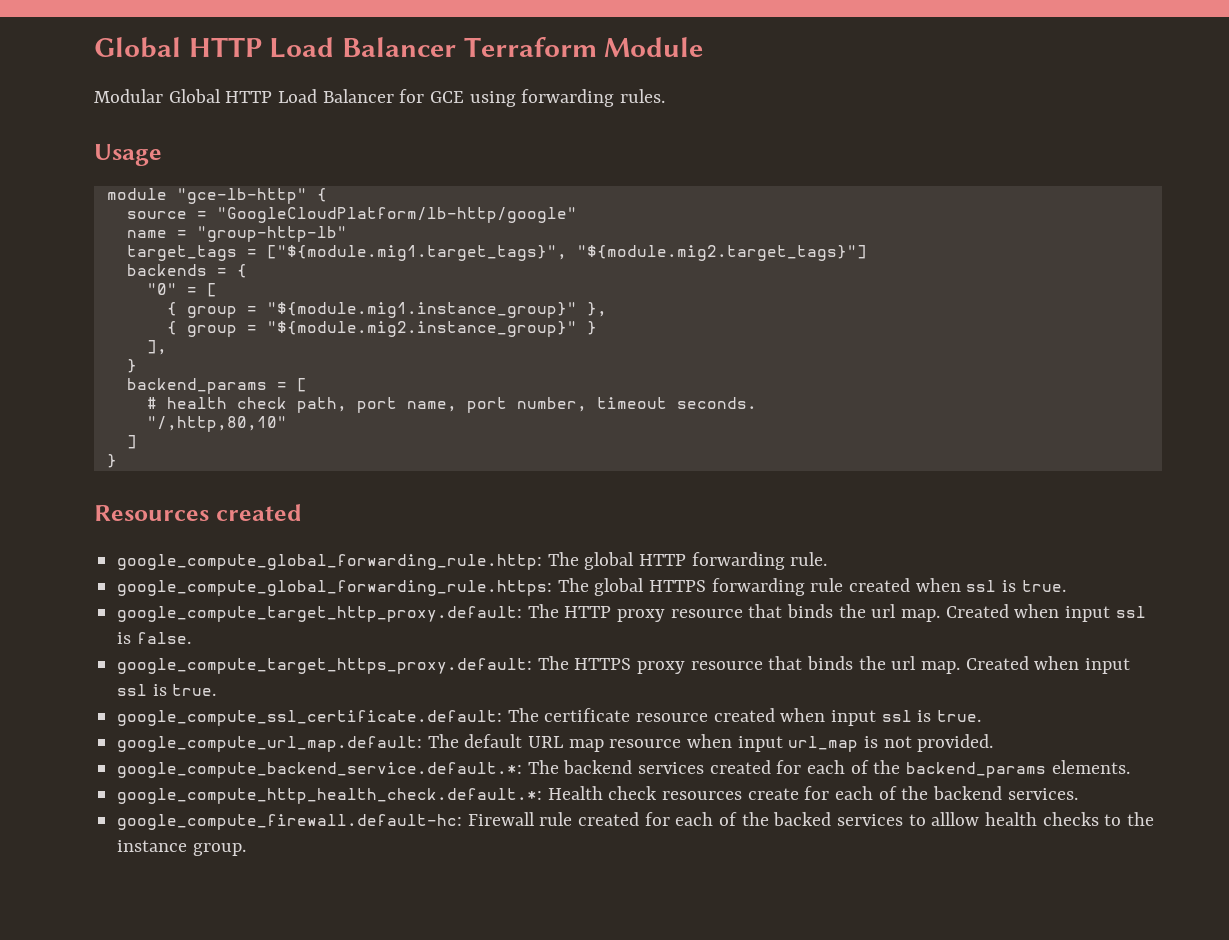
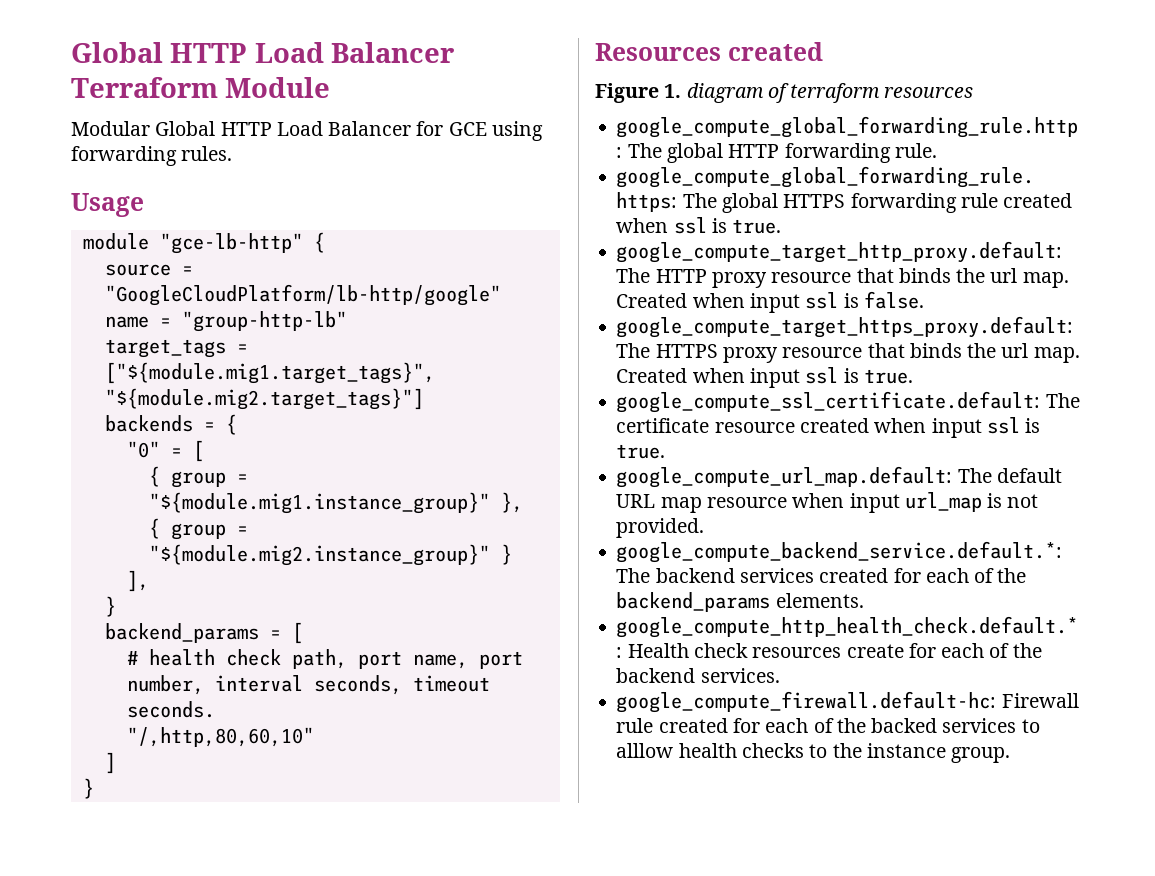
(587, 404) none -> [214,675,402,695] interval seconds,
[146,416,287,432] "/,http,80,10" -> [126,727,314,747] "/,http,80,60,10"
(302, 512) none -> [595,83,974,103] // Figure 1. diagram of terraform resources

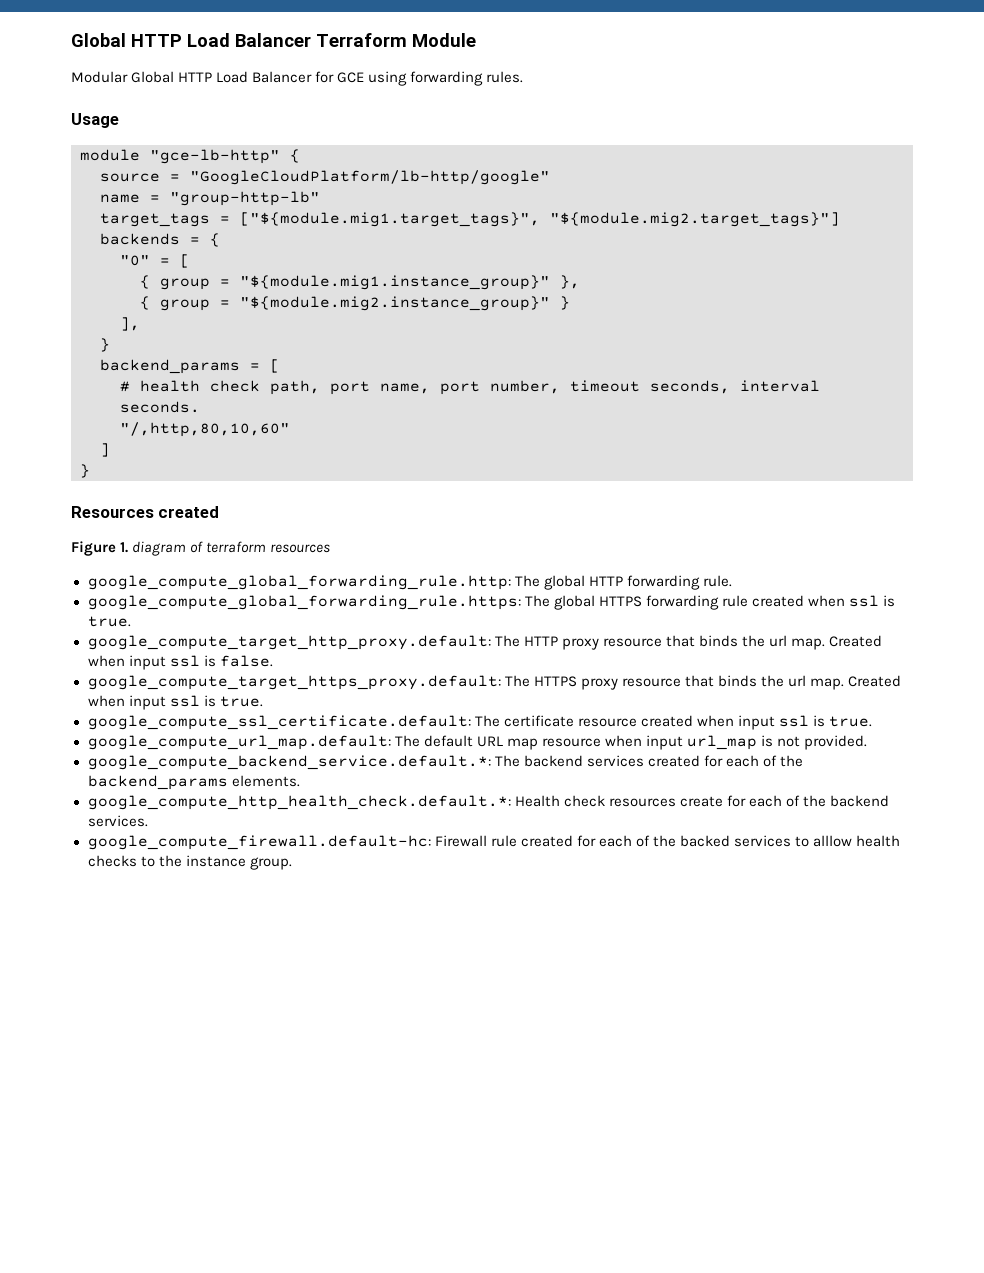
[214,675,490,695] interval seconds, timeout -> [570,380,820,394] timeout seconds, interval
[126,727,314,747] "/,http,80,60,10" -> [120,422,290,437] "/,http,80,10,60"

